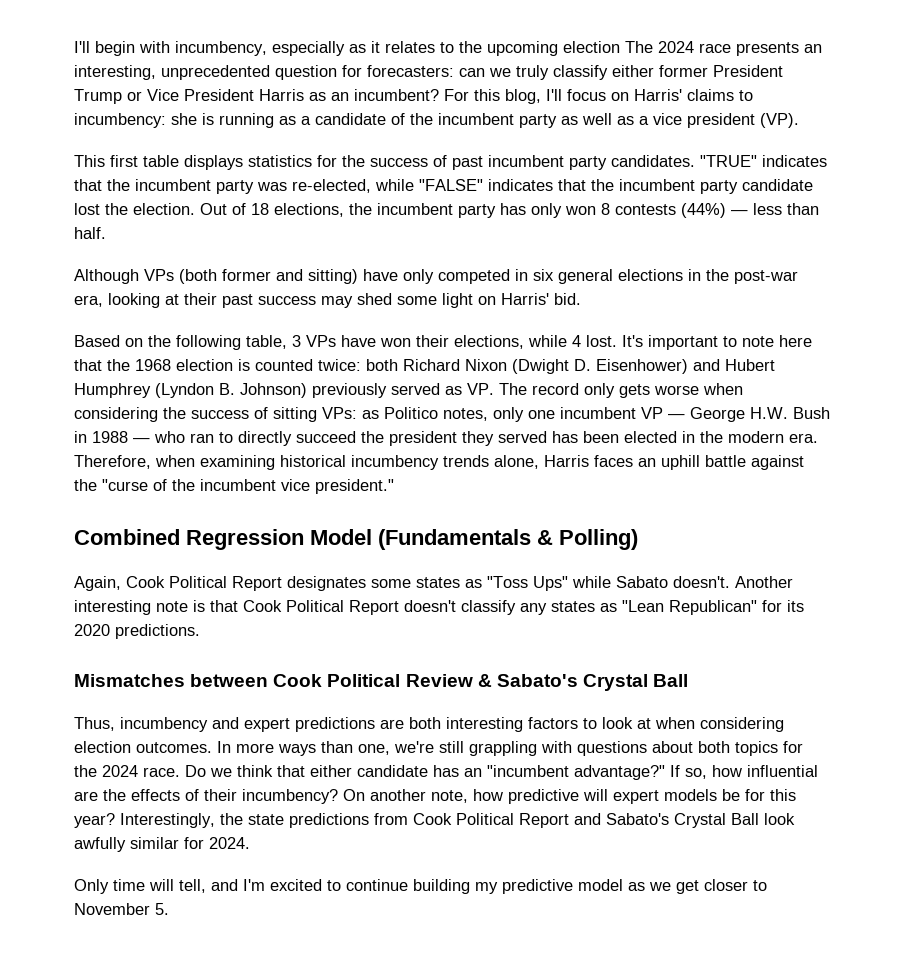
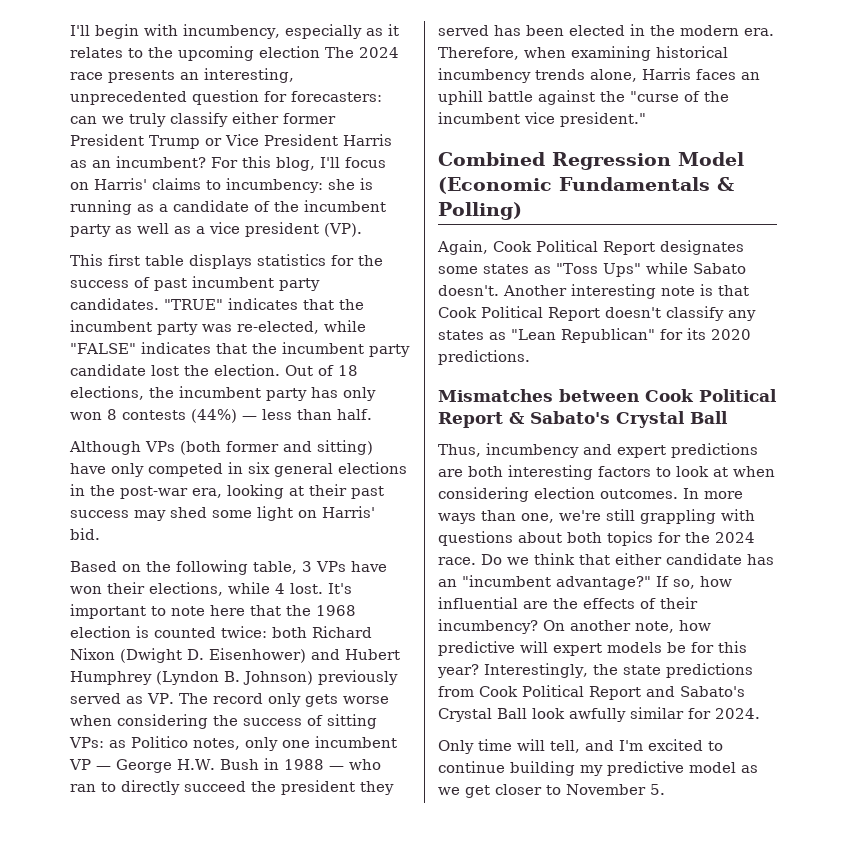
[378,529,531,550] (Fundamentals -> [438,177,710,194] (Economic Fundamentals
[405,674,473,687] Review -> [438,412,503,428] Report

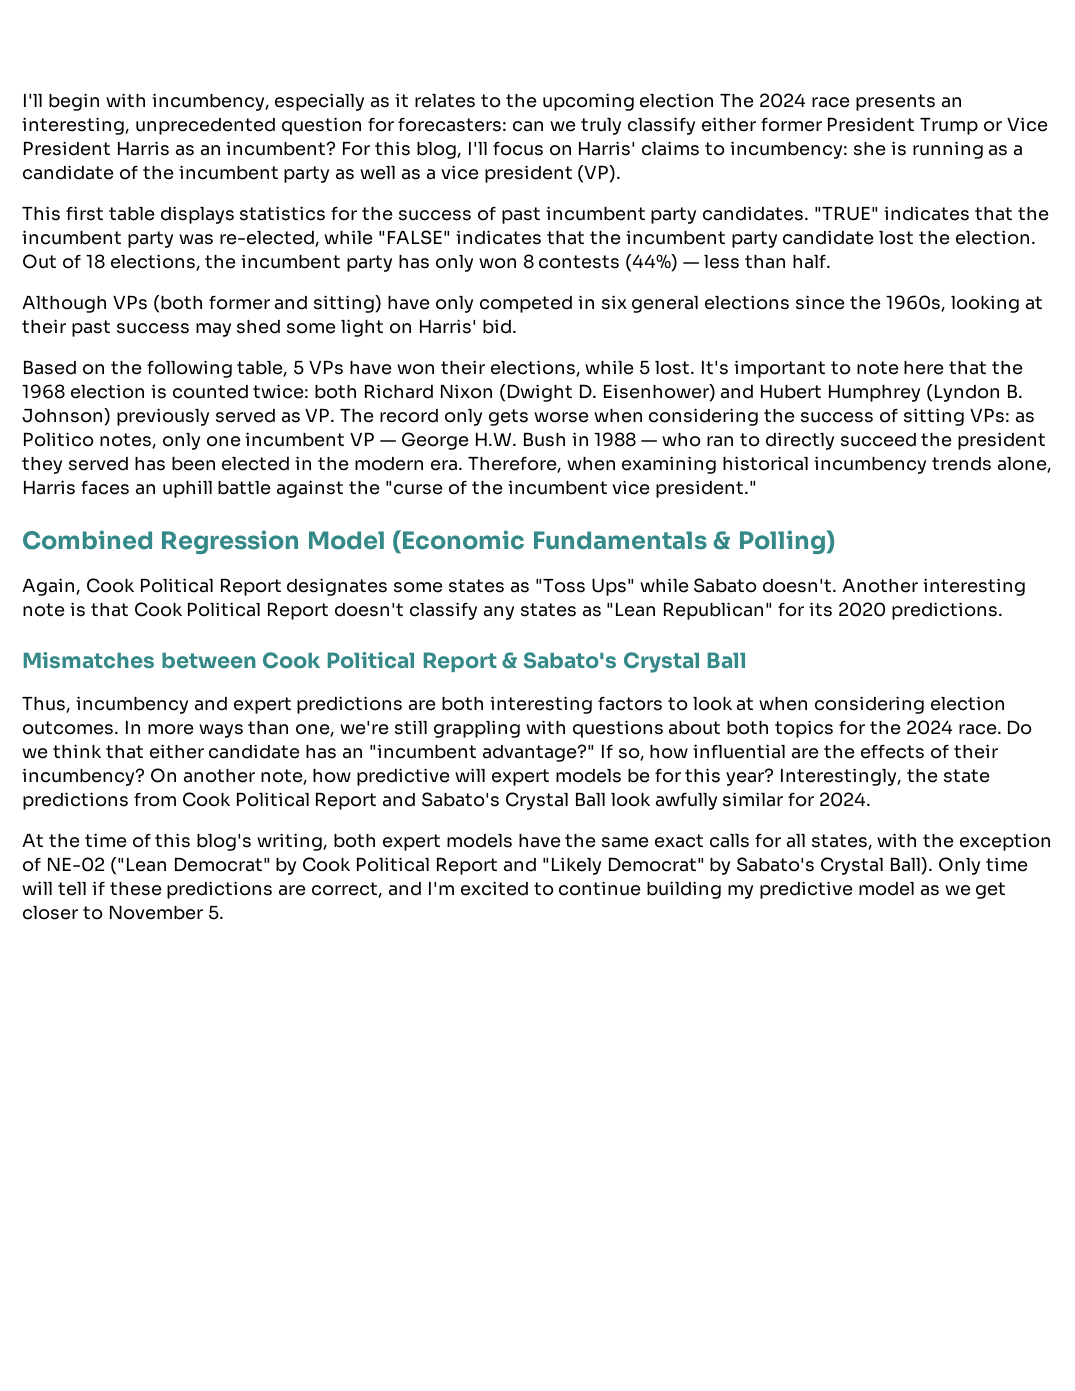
[70,484,222,499] in the post-war era, -> [795,295,946,312] since the 1960s,
[302,561,312,572] 3 -> [293,360,305,375] 5
[275,583,285,594] 4 -> [639,360,651,375] 5
[438,739,580,754] Only time will tell, -> [22,833,1053,851] [22,857,1028,875] [22,881,384,899] At the time of this blog's writing, both expert models have the same exact calls for all states, with the exception of NE-02 ("Lean Democrat" by Cook Political Report and "Likely Democrat" by Sabato's Crystal Ball). Only time will tell if these predictions are correct,

